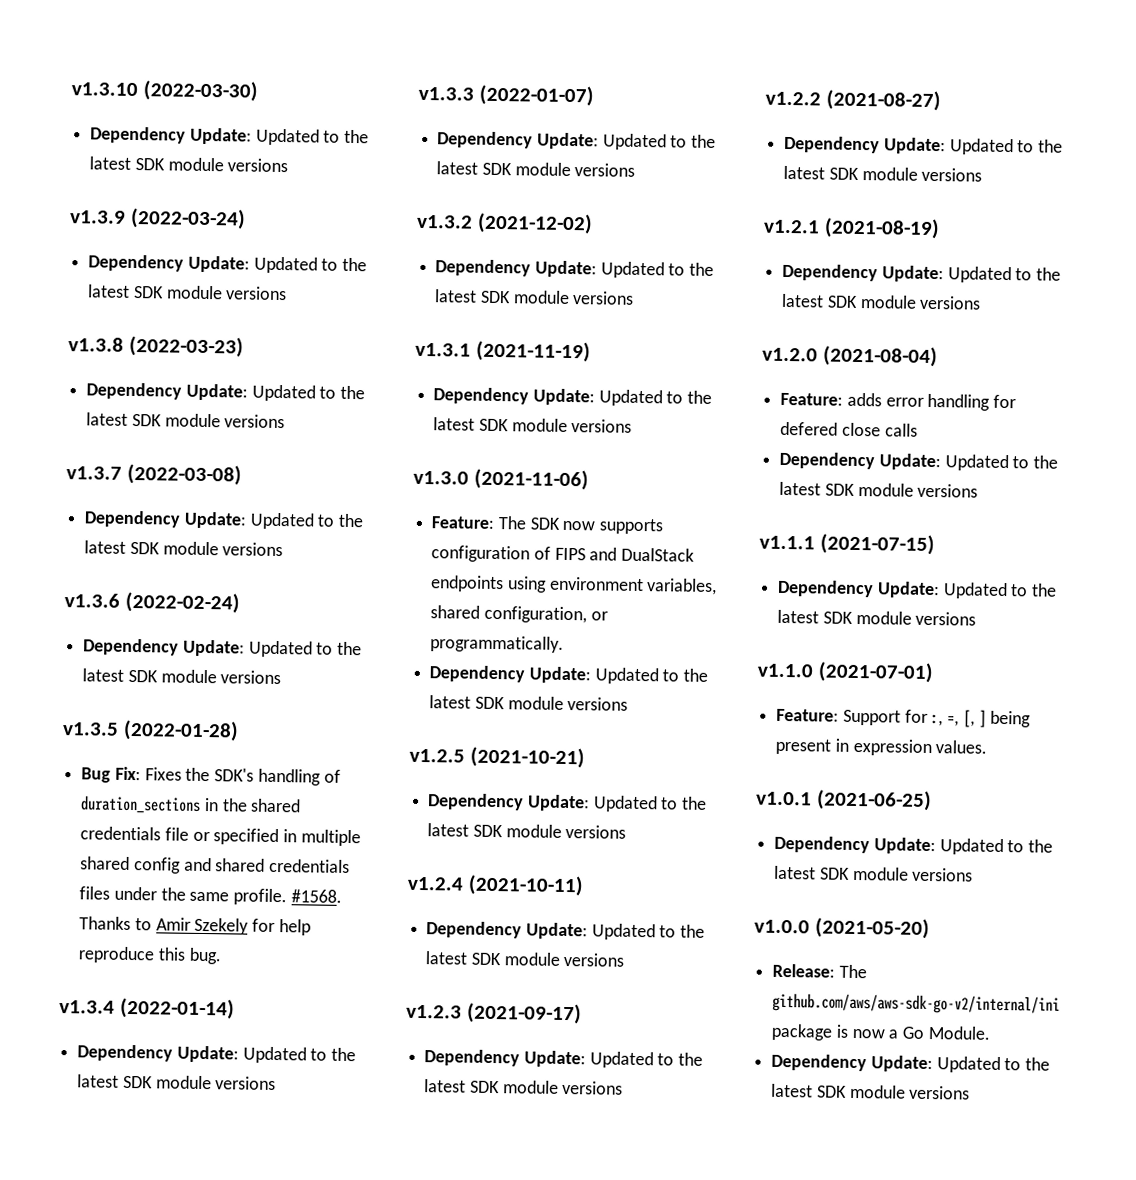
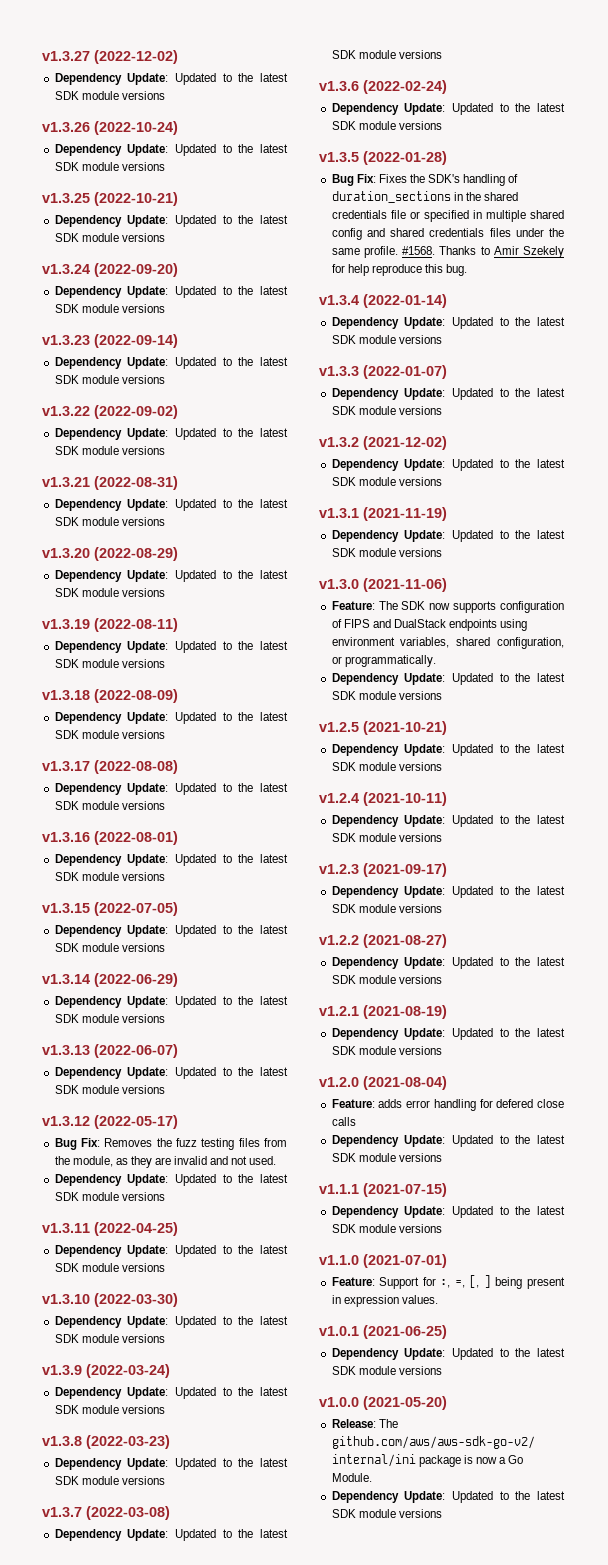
(71, 89) none -> [42,50,178,64] [54,73,288,85] [54,91,165,100] [42,121,178,135] [54,144,288,156] [54,162,165,171] [42,192,178,206] [54,215,288,227] [54,233,165,242] [42,263,178,277] [54,286,288,298] [54,304,165,313] [42,334,178,348] [54,357,288,369] [54,375,165,384] [42,405,178,419] [54,428,288,440] [54,446,165,455] [42,476,178,490] [54,499,288,511] [54,517,165,526] [42,547,178,561] [54,570,288,582] [54,588,165,597] [42,618,178,632] [54,641,288,653] [54,659,165,668] [42,689,178,703] [54,712,288,724] [54,730,165,739] [42,760,178,774] [54,783,288,795] [54,801,165,810] [42,831,178,845] [54,854,288,866] [54,872,165,881] [42,902,178,916] [54,925,288,937] [54,943,165,952] [42,973,178,987] [54,996,288,1008] [54,1014,165,1023] [42,1044,178,1058] [54,1067,288,1079] [54,1085,165,1094] [42,1115,178,1129] [54,1138,287,1150] [54,1156,277,1168] [54,1174,288,1186] [54,1192,165,1201] [42,1222,178,1236] [54,1245,288,1257] [54,1263,165,1272] v1.3.27 (2022-12-02) // Dependency Update: Updated to the latest SDK module versions // v1.3.26 (2022-10-24) // Dependency Update: Updated to the latest SDK module versions // v1.3.25 (2022-10-21) // Dependency Update: Updated to the latest SDK module versions // v1.3.24 (2022-09-20) // Dependency Update: Updated to the latest SDK module versions // v1.3.23 (2022-09-14) // Dependency Update: Updated to the latest SDK module versions // v1.3.22 (2022-09-02) // Dependency Update: Updated to the latest SDK module versions // v1.3.21 (2022-08-31) // Dependency Update: Updated to the latest SDK module versions // v1.3.20 (2022-08-29) // Dependency Update: Updated to the latest SDK module versions // v1.3.19 (2022-08-11) // Dependency Update: Updated to the latest SDK module versions // v1.3.18 (2022-08-09) // Dependency Update: Updated to the latest SDK module versions // v1.3.17 (2022-08-08) // Dependency Update: Updated to the latest SDK module versions // v1.3.16 (2022-08-01) // Dependency Update: Updated to the latest SDK module versions // v1.3.15 (2022-07-05) // Dependency Update: Updated to the latest SDK module versions // v1.3.14 (2022-06-29) // Dependency Update: Updated to the latest SDK module versions // v1.3.13 (2022-06-07) // Dependency Update: Updated to the latest SDK module versions // v1.3.12 (2022-05-17) // Bug Fix: Removes the fuzz testing files from the module, as they are invalid and not used. // Dependency Update: Updated to the latest SDK module versions // v1.3.11 (2022-04-25) // Dependency Update: Updated to the latest SDK module versions //

